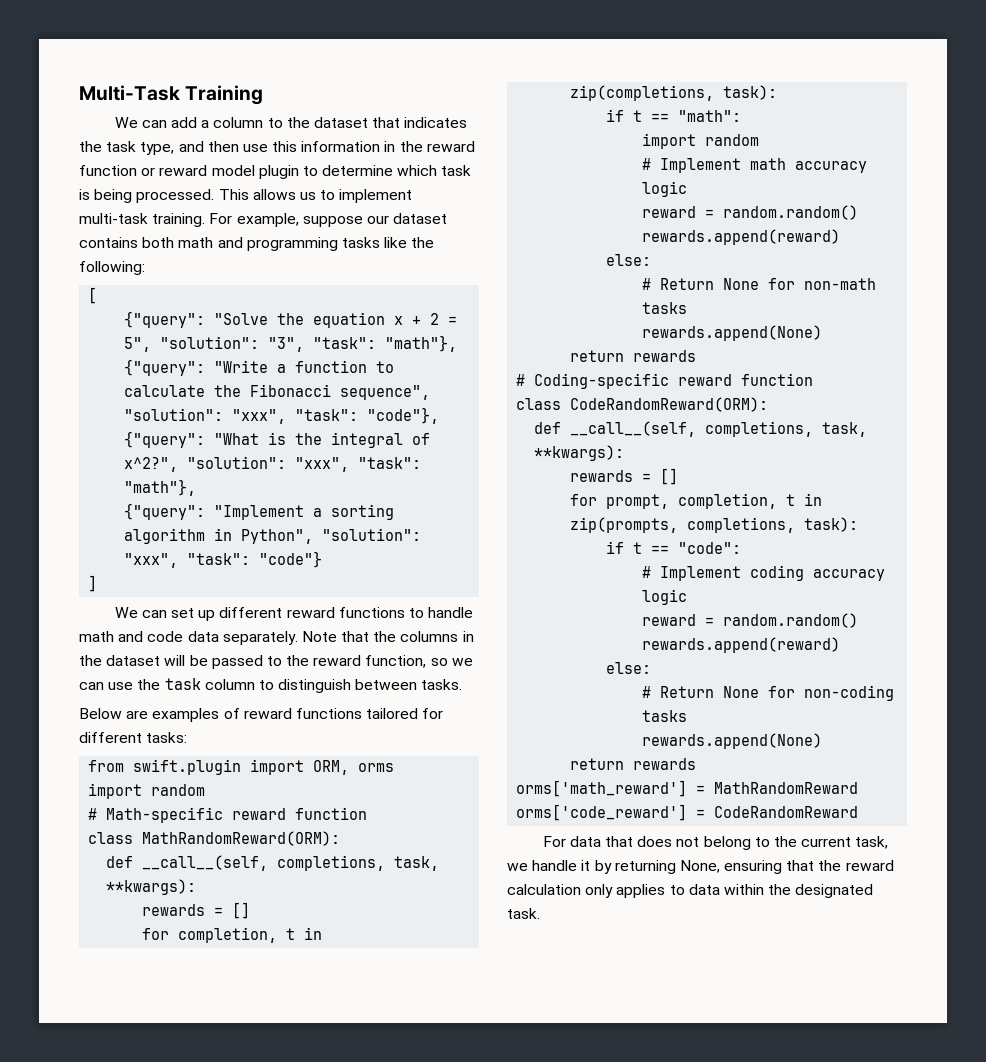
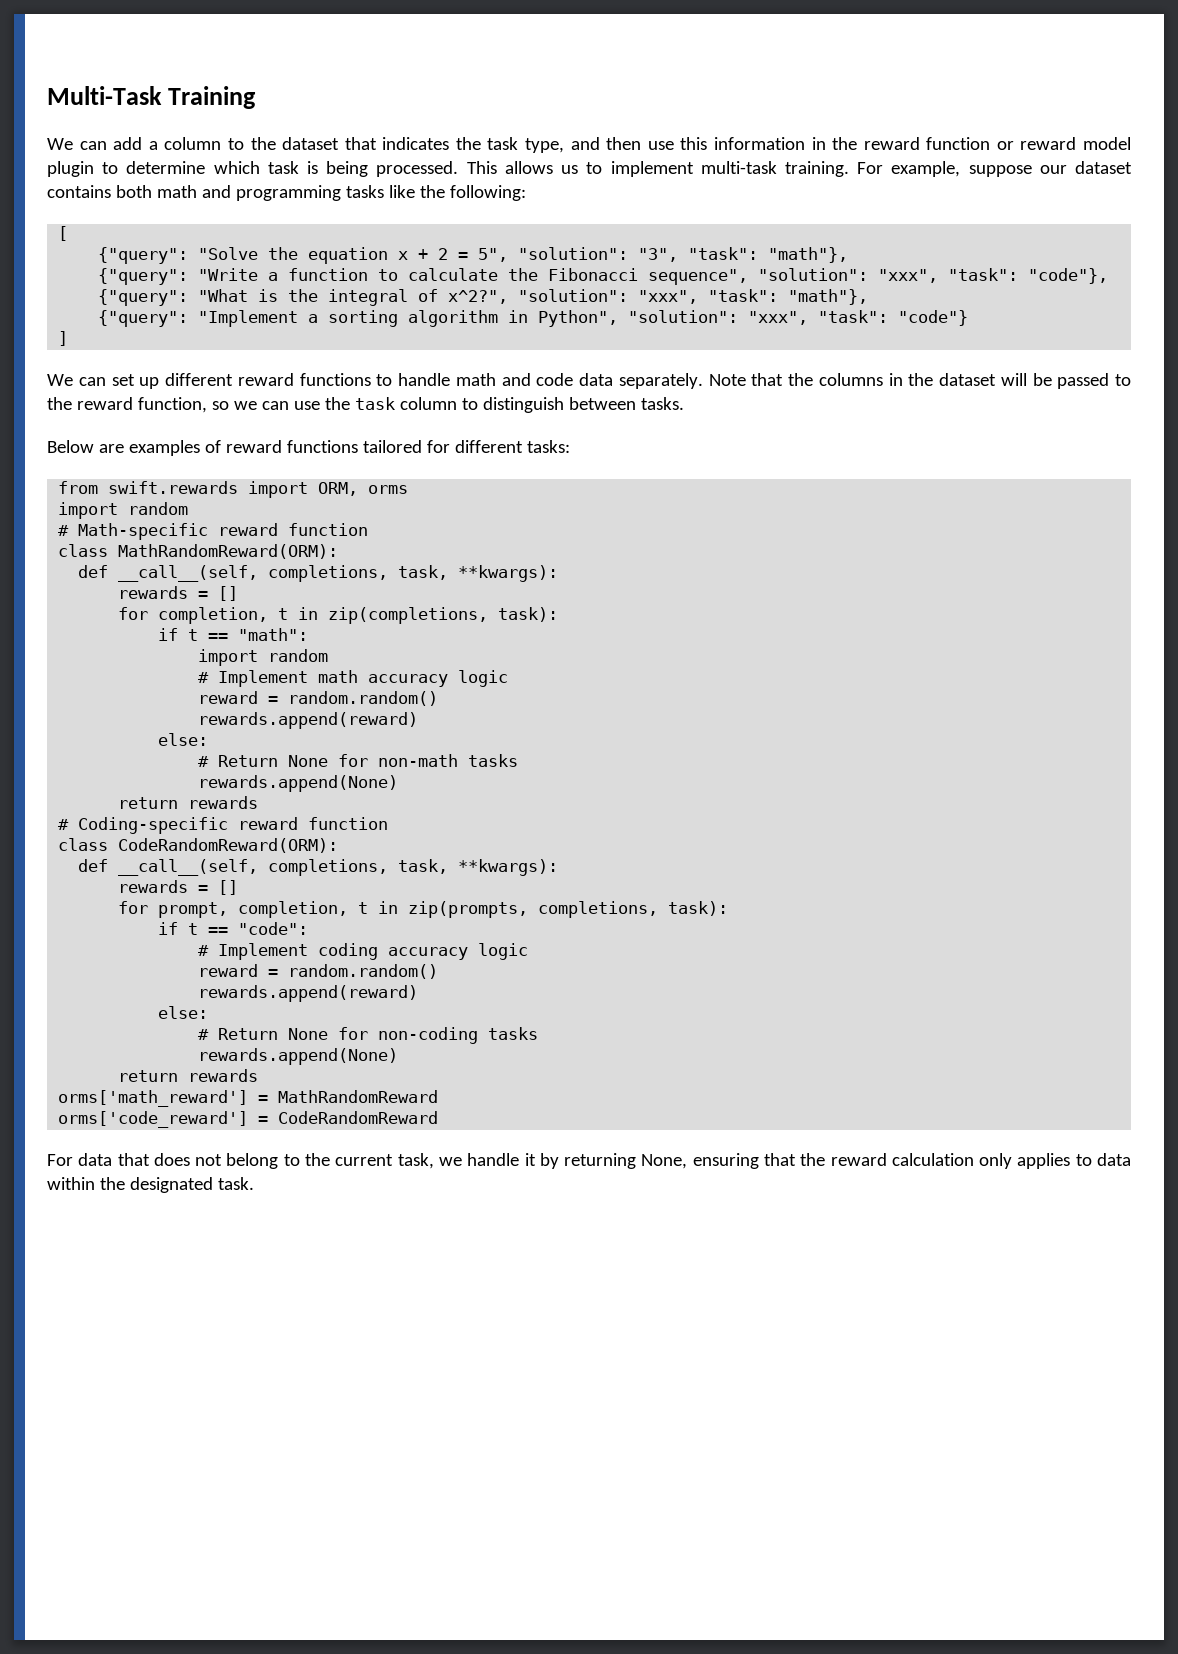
[133,759,242,775] swift.plugin -> [108,481,239,494] swift.rewards

